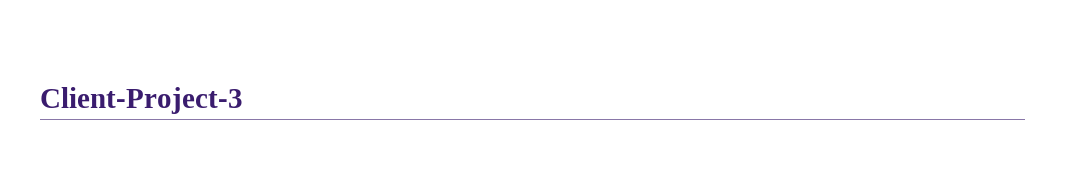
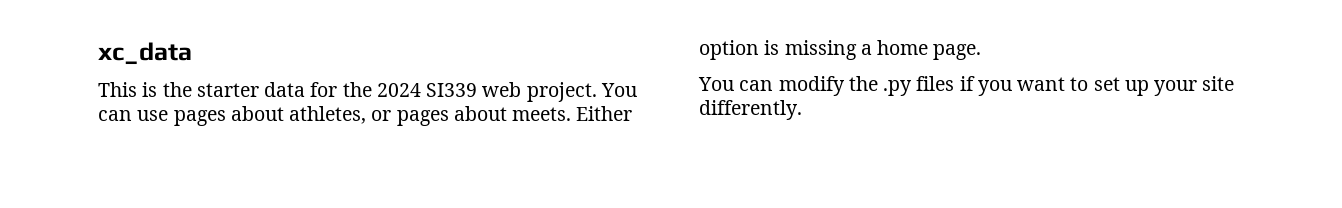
[40,87,243,114] Client-Project-3 -> [98,42,192,65] [98,82,637,102] [98,106,633,126] [699,40,982,60] [698,76,1235,96] [699,100,802,120] xc_data // This is the starter data for the 2024 SI339 web project. You can use pages about athletes, or pages about meets. Either option is missing a home page. // You can modify the .py files if you want to set up your site differently.

